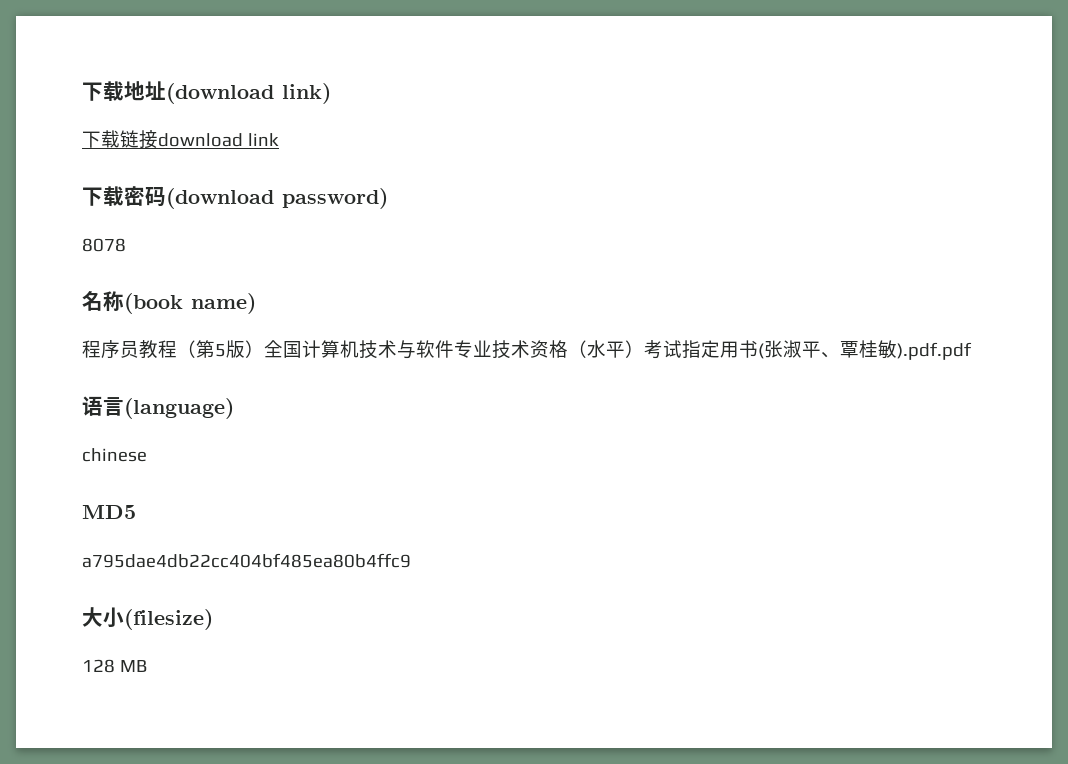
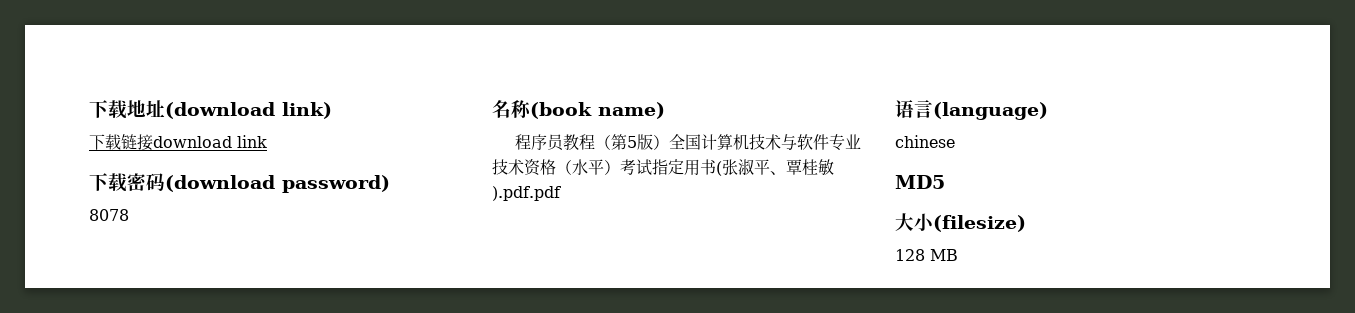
[82,553,411,568] // a795dae4db22cc404bf485ea80b4ffc9 -> (945, 182) none

